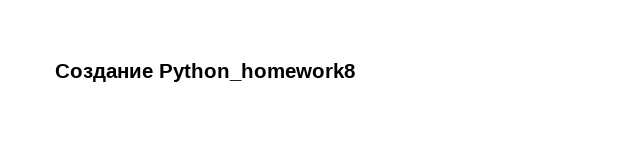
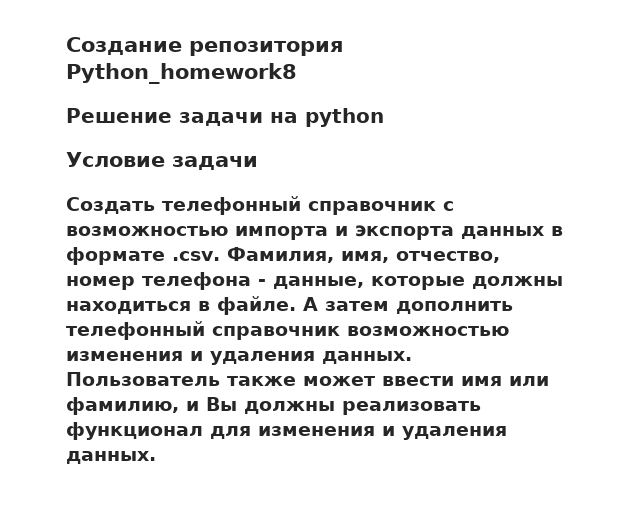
(153, 73) none -> [189,41,343,56] репозитория
(355, 72) none -> [66,108,384,127] [66,152,258,170] [66,196,454,215] [66,225,563,240] [66,247,500,265] [66,272,563,290] [66,296,513,315] [66,321,509,340] [66,351,412,365] [66,372,549,386] [66,397,481,415] [66,422,507,440] [66,451,156,464] // Решение задачи на python // Условие задачи // Создать телефонный справочник с возможностью импорта и экспорта данных в формате .csv. Фамилия, имя, отчество, номер телефона - данные, которые должны находиться в файле. А затем дополнить телефонный справочник возможностью изменения и удаления данных. Пользователь также может ввести имя или фамилию, и Вы должны реализовать функционал для изменения и удаления данных.

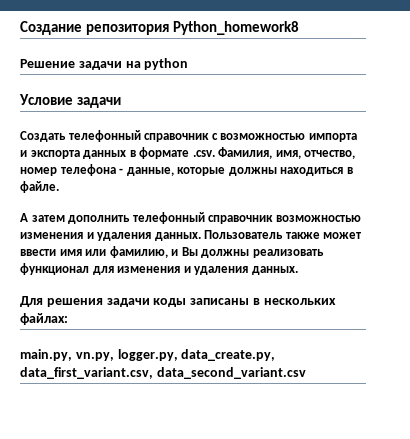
(296, 305) none -> (59, 187) //
(156, 457) none -> [20,296,336,307] [20,313,68,325] [20,349,276,361] [20,367,306,379] // Для решения задачи коды записаны в нескольких файлах: // main.py, vn.py, logger.py, data_create.py, data_first_variant.csv, data_second_variant.csv

